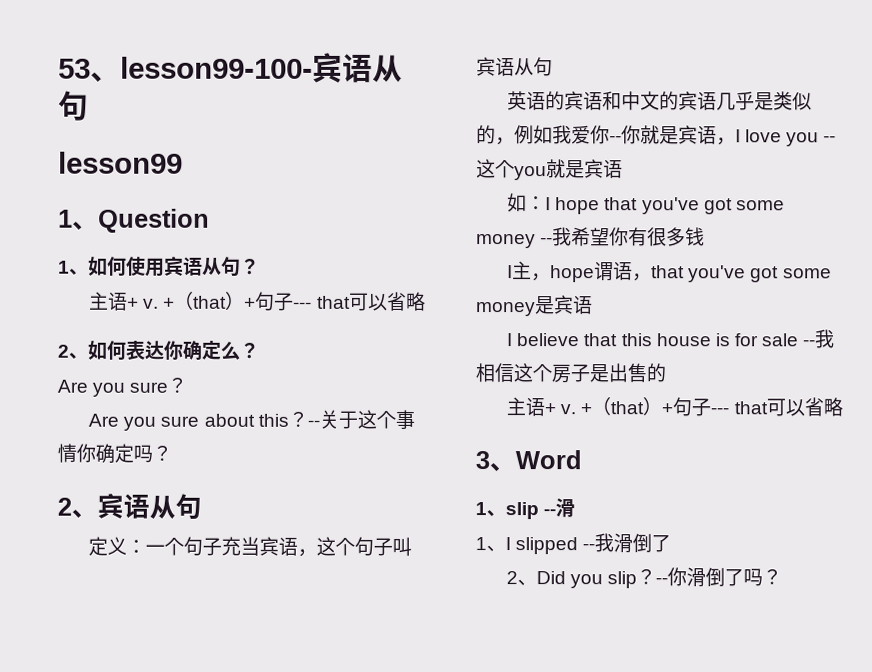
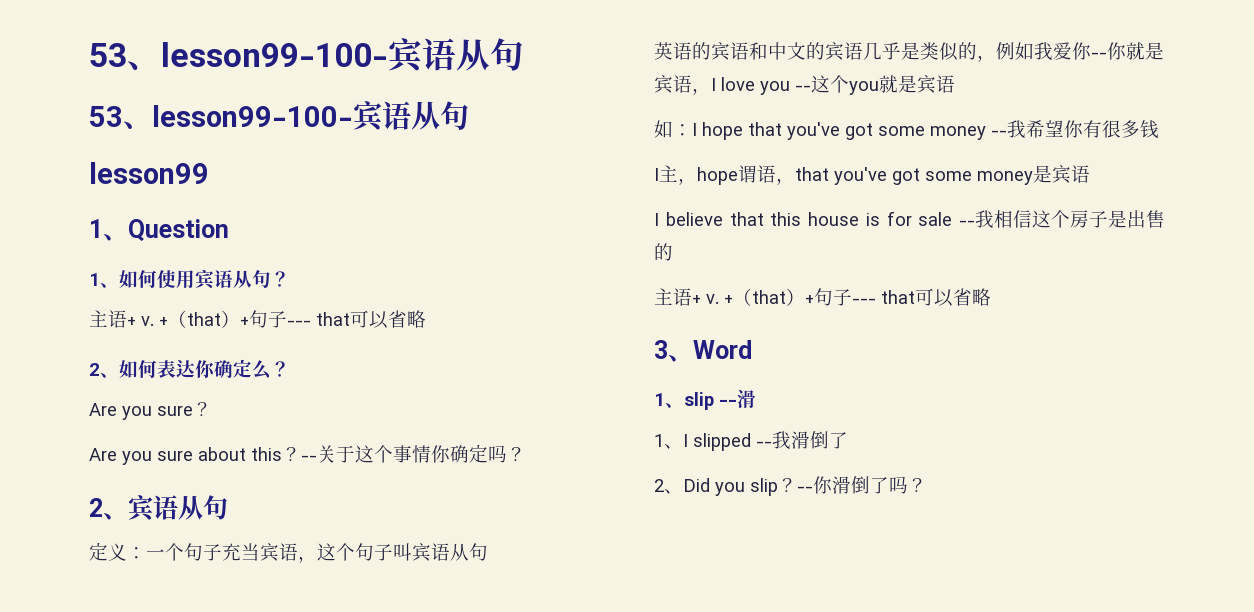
[58,52,403,83] [58,90,89,121] 53、lesson99-100-宾语从句 -> [89,37,524,72] [89,100,469,131] 53、lesson99-100-宾语从句 // 53、lesson99-100-宾语从句

